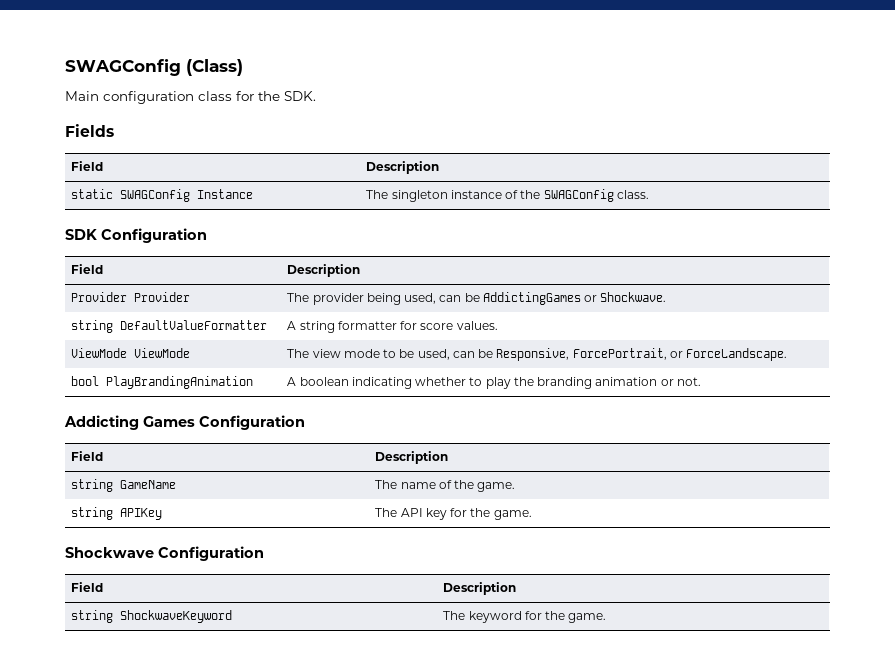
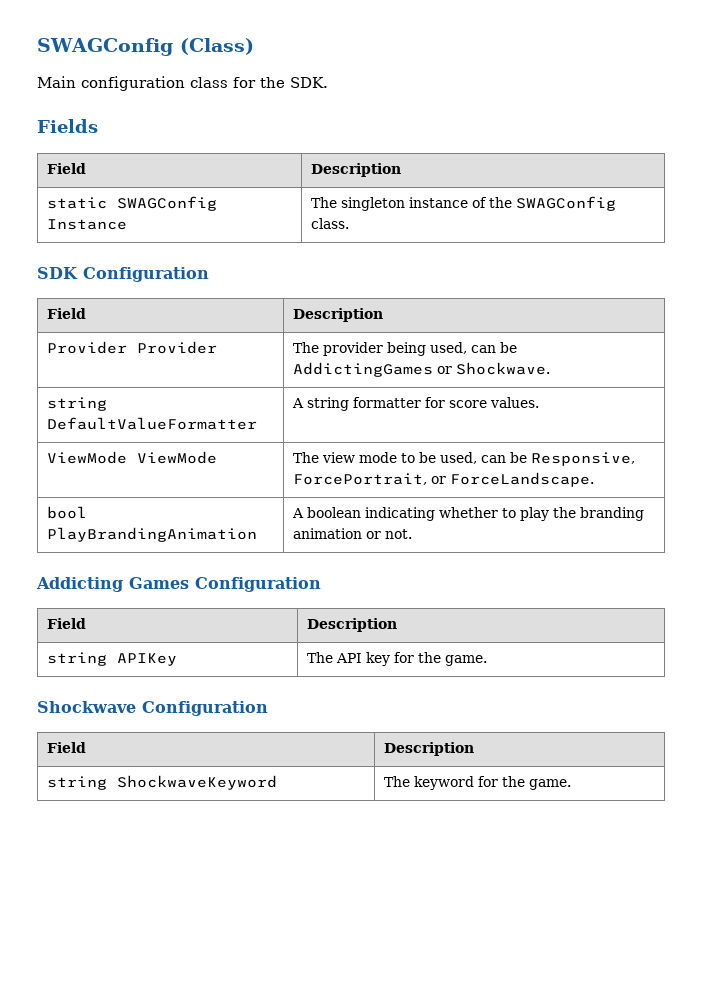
[71,479,177,492] [375,480,516,492] // string GameName | The name of the game. -> (398, 625) none

